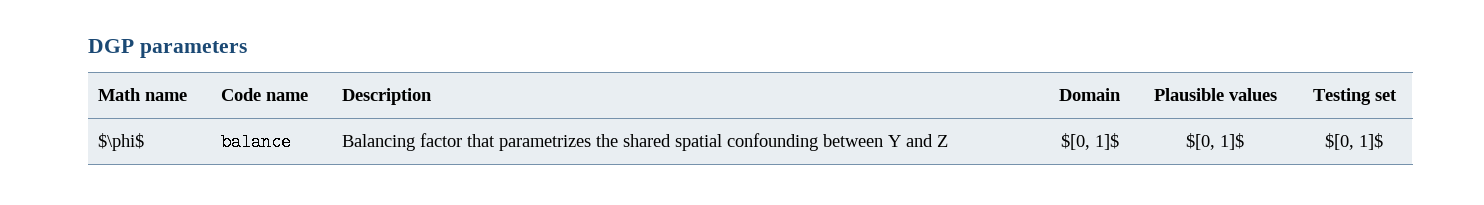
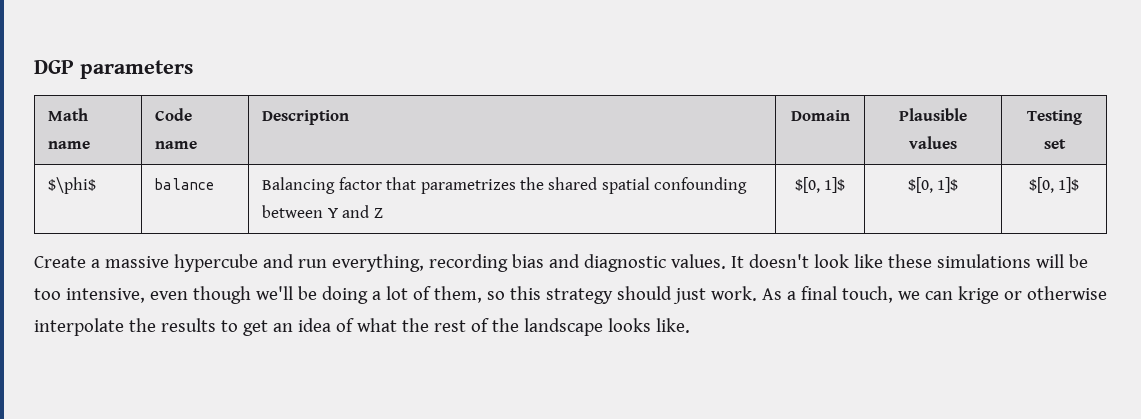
(1383, 141) none -> [34,254,1088,272] [34,286,1107,304] [34,318,690,336] // Create a massive hypercube and run everything, recording bias and diagnostic values. It doesn't look like these simulations will be too intensive, even though we'll be doing a lot of them, so this strategy should just work. As a final touch, we can krige or otherwise interpolate the results to get an idea of what the rest of the landscape looks like.

